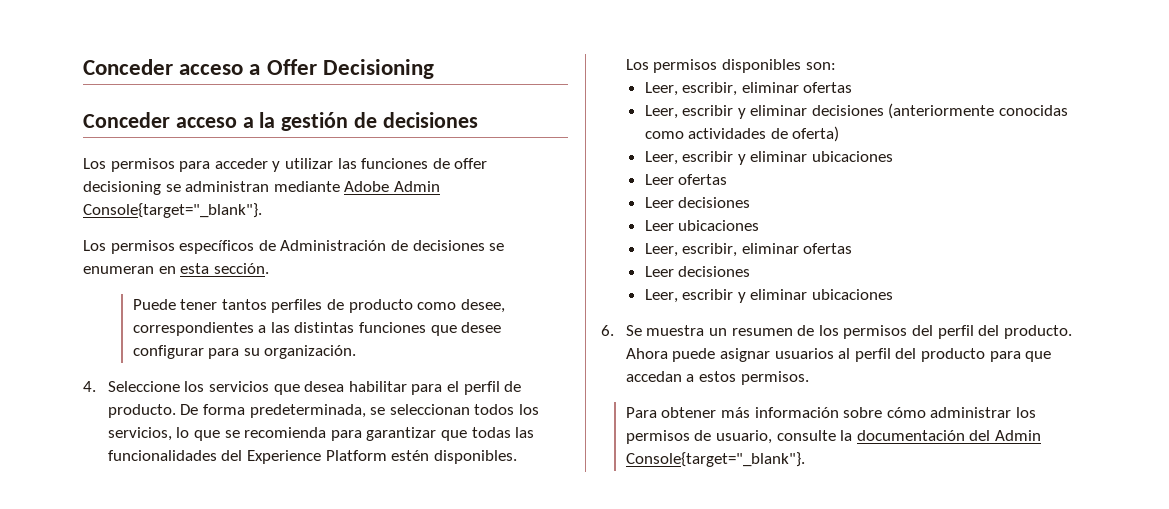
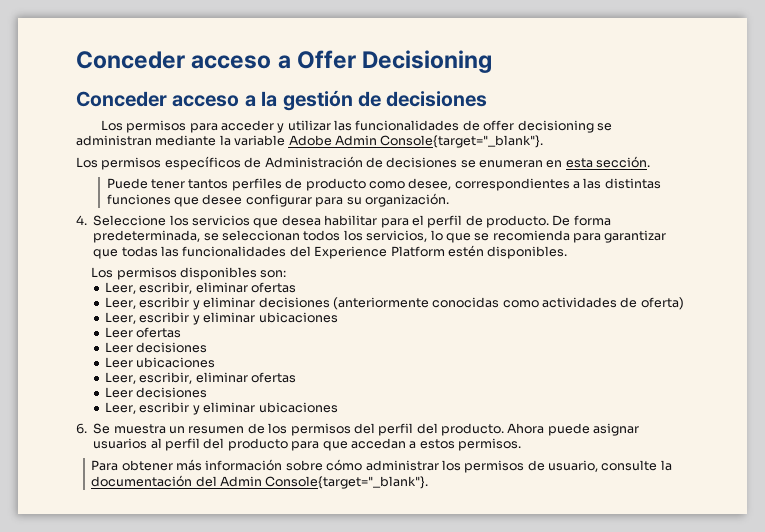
[361,158,429,169] funciones -> [355,120,460,131] funcionalidades
(340, 186) none -> [219,135,286,146] la variable

